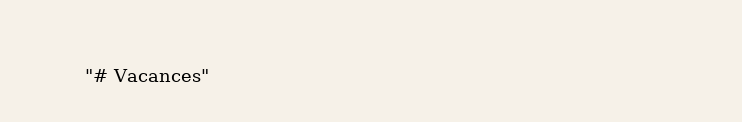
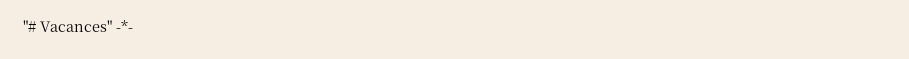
(209, 75) none -> [116,20,133,32] -*-

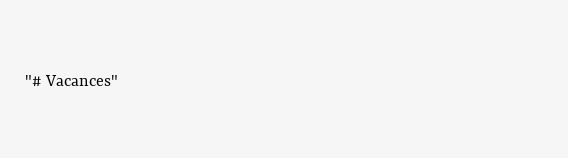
[116,20,133,32] -*- -> (118, 80) none

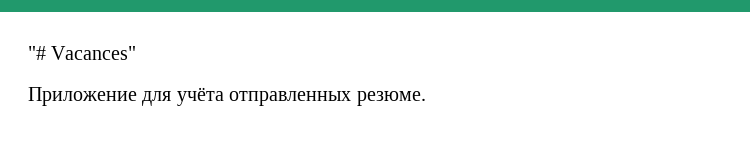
(118, 80) none -> [28,87,426,106] // Приложение для учёта отправленных резюме.

